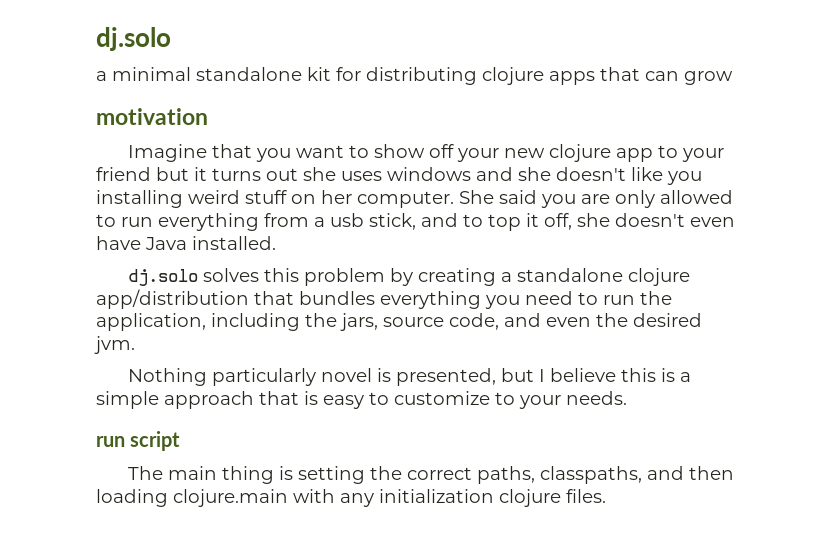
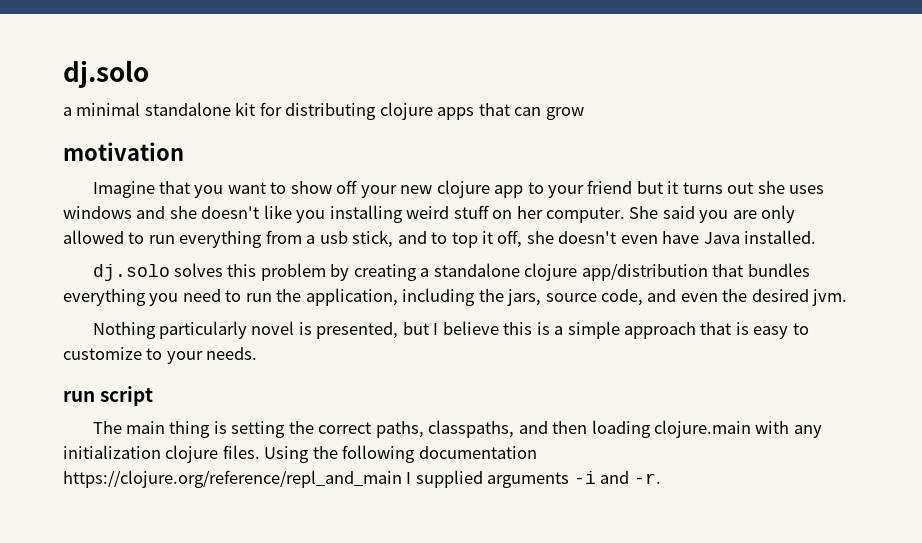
(606, 496) none -> [264,445,537,463] [63,470,661,488] Using the following documentation https://clojure.org/reference/repl_and_main I supplied arguments -i and -r.

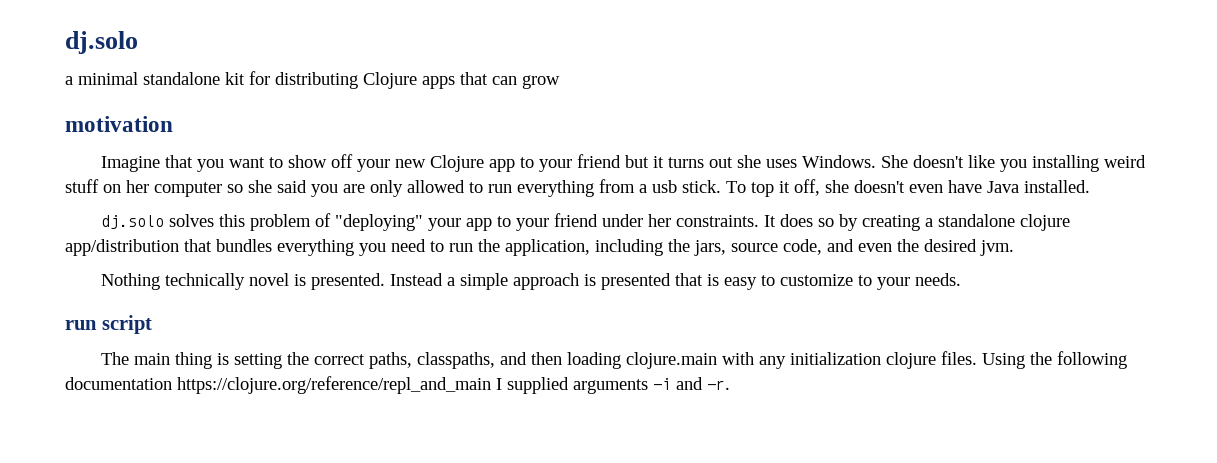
[379,102,433,120] clojure -> [363,72,417,89] Clojure
[436,180,490,198] clojure -> [429,155,484,172] Clojure
[63,206,197,219] windows and she -> [801,155,908,168] Windows. She
[546,206,659,223] computer. She -> [154,180,272,197] computer so she
[352,230,448,248] stick, and to -> [682,180,746,193] stick. To
(326, 272) none -> [314,213,834,231] of "deploying" your app to your friend under her constraints. It does so
[158,321,247,339] particularly -> [164,273,245,290] technically
[316,321,550,339] presented, but I believe this is -> [310,273,443,290] presented. Instead
(696, 330) none -> [583,273,671,290] is presented

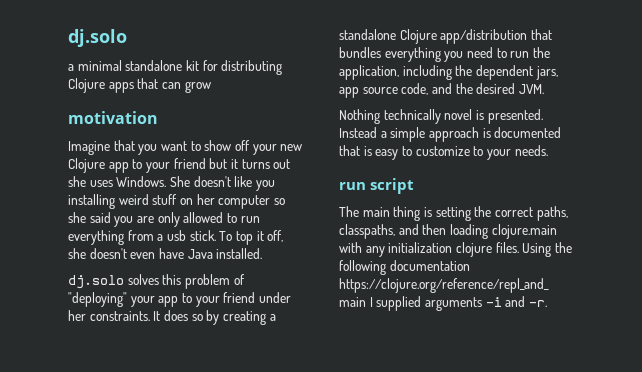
[1019,214,1070,231] clojure -> [399,29,437,44] Clojure
[694,240,726,256] jars, -> [475,65,558,80] [339,87,359,98] dependent jars, app
[858,243,892,252] even -> (452, 88) none
[980,240,1014,256] jvm. -> [518,84,544,94] JVM.
[600,273,671,290] presented -> [494,127,562,138] documented

